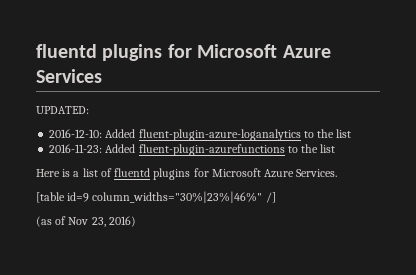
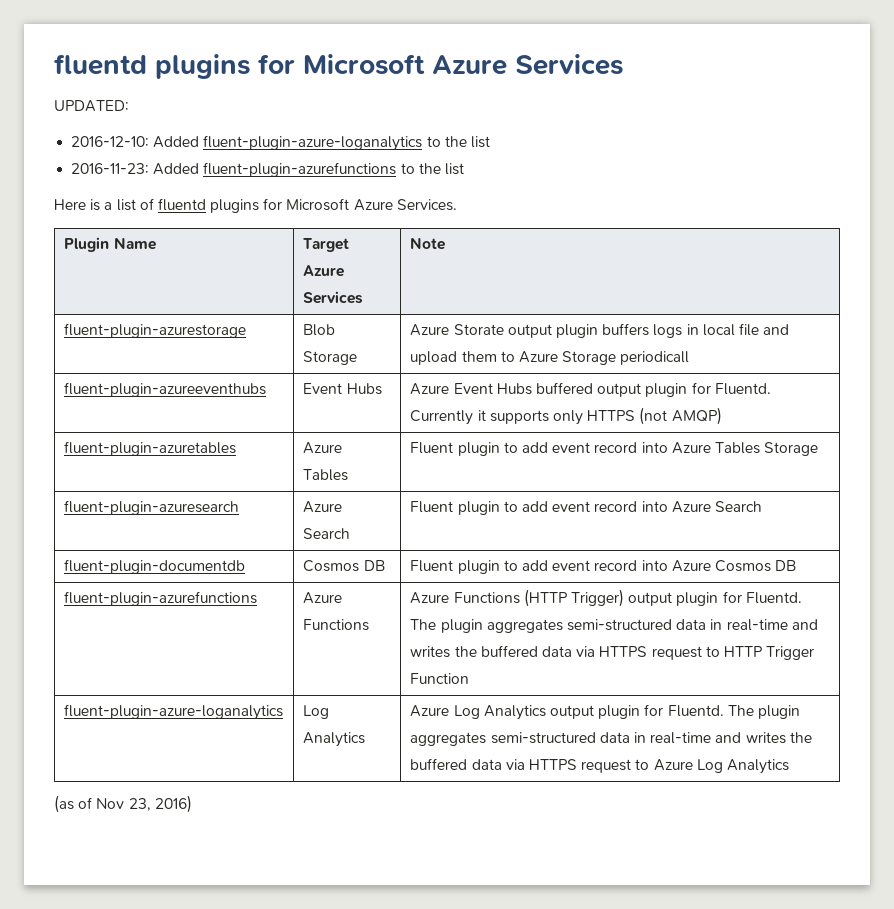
[36,191,276,203] // [table id=9 column_widths="30%|23%|46%" /] -> [64,237,156,252] [303,238,350,252] [303,265,345,277] [303,291,364,304] [410,238,446,250] [64,323,247,338] [303,324,336,336] [303,351,358,365] [410,323,790,338] [410,351,690,365] [64,382,267,397] [303,383,382,395] [410,382,771,397] [410,407,722,425] [64,441,237,456] [303,442,343,454] [303,469,349,481] [410,442,819,456] [64,500,240,515] [303,501,343,513] [303,528,351,539] [410,501,762,515] [64,559,246,574] [303,560,385,572] [410,560,797,574] [64,591,258,606] [303,592,343,604] [303,619,370,631] [410,589,802,607] [410,619,818,633] [410,645,815,660] [410,673,470,684] [64,704,284,720] [303,705,330,719] [303,732,366,747] [410,704,800,720] [410,732,812,746] [410,758,789,774] // Plugin Name | Target Azure Services | Note // fluent-plugin-azurestorage | Blob Storage | Azure Storate output plugin buffers logs in local file and upload them to Azure Storage periodicall // fluent-plugin-azureeventhubs | Event Hubs | Azure Event Hubs buffered output plugin for Fluentd. Currently it supports only HTTPS (not AMQP) // fluent-plugin-azuretables | Azure Tables | Fluent plugin to add event record into Azure Tables Storage // fluent-plugin-azuresearch | Azure Search | Fluent plugin to add event record into Azure Search // fluent-plugin-documentdb | Cosmos DB | Fluent plugin to add event record into Azure Cosmos DB // fluent-plugin-azurefunctions | Azure Functions | Azure Functions (HTTP Trigger) output plugin for Fluentd. The plugin aggregates semi-structured data in real-time and writes the buffered data via HTTPS request to HTTP Trigger Function // fluent-plugin-azure-loganalytics | Log Analytics | Azure Log Analytics output plugin for Fluentd. The plugin aggregates semi-structured data in real-time and writes the buffered data via HTTPS request to Azure Log Analytics

